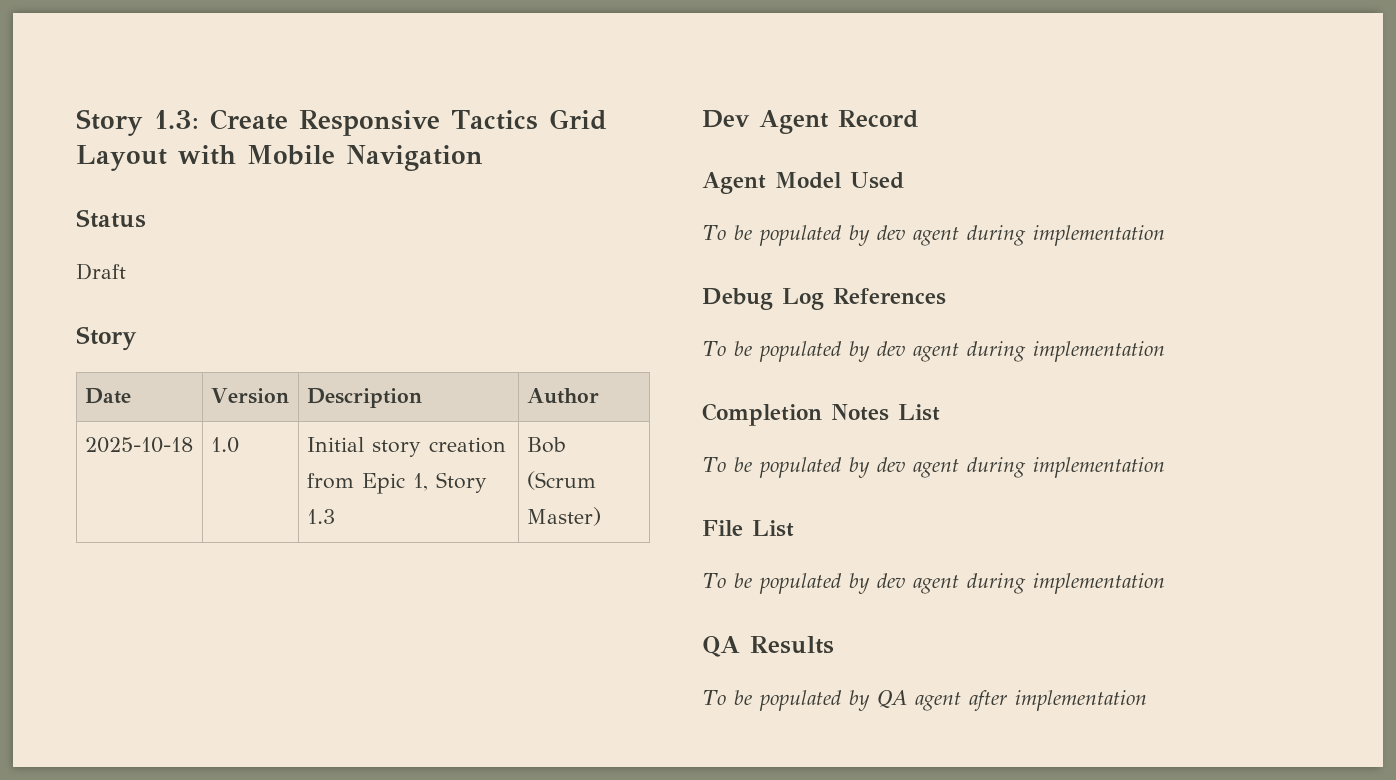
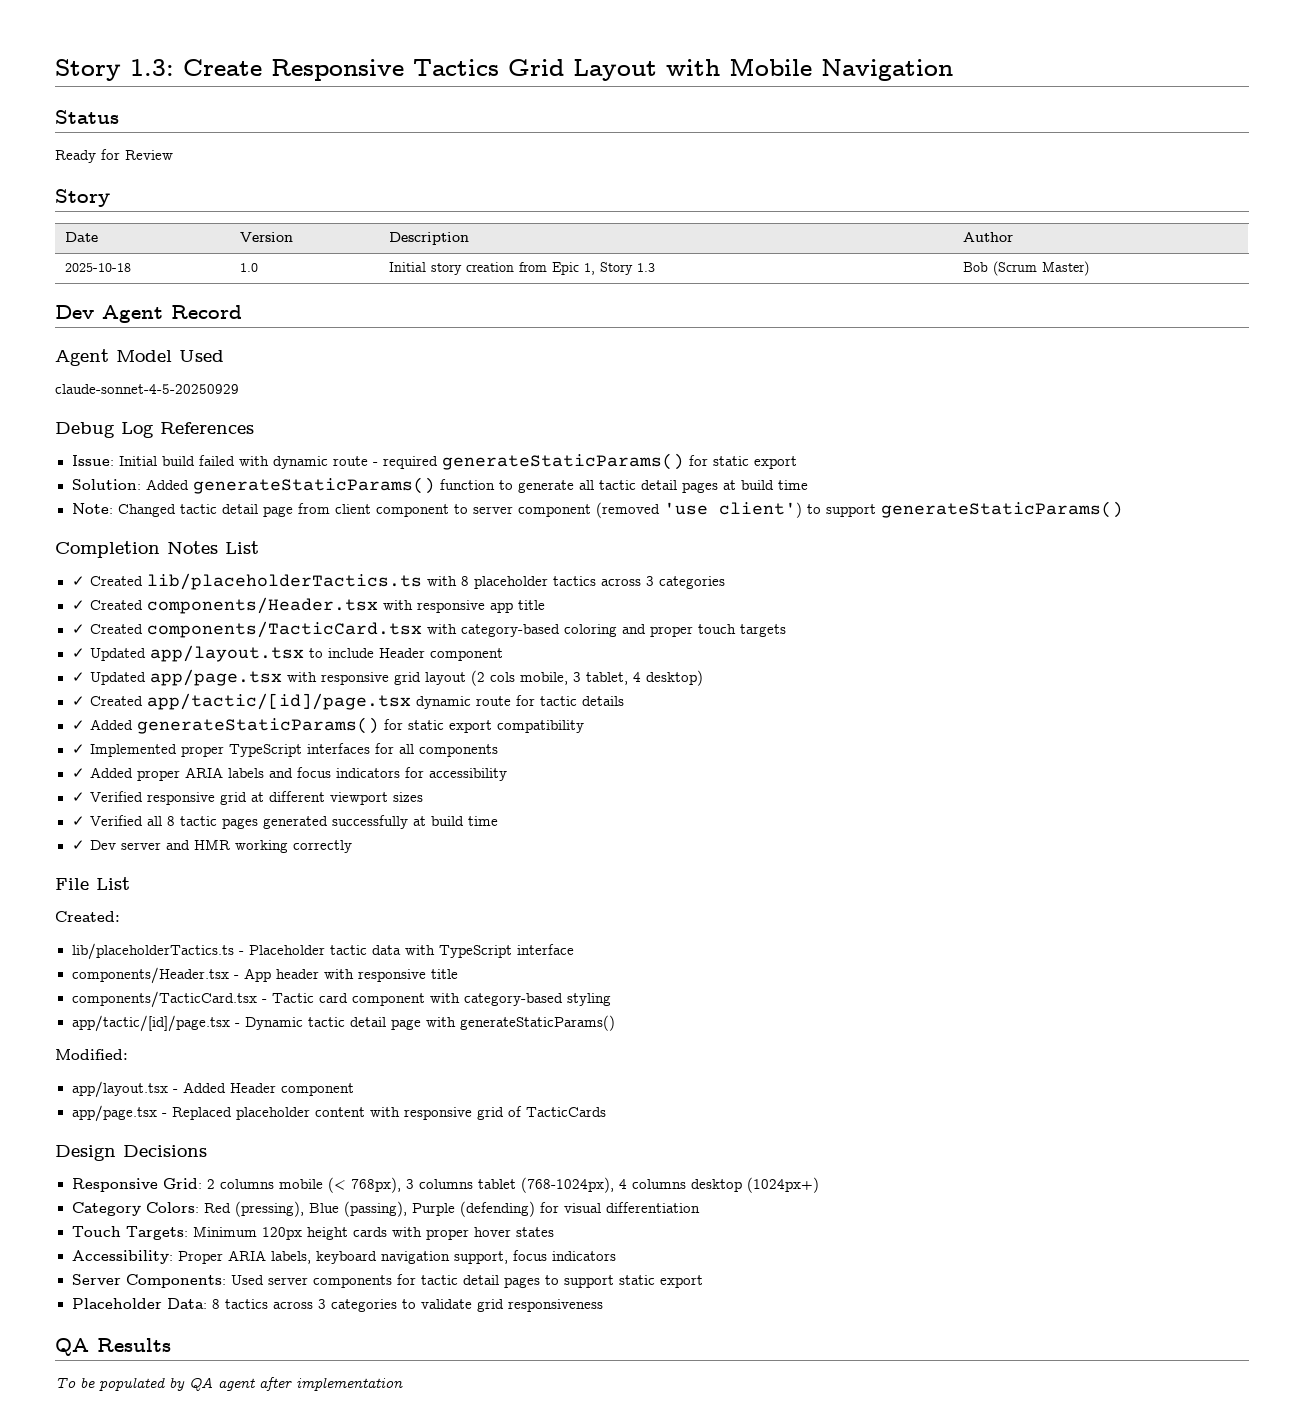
[76,263,126,280] Draft -> [55,149,173,163] Ready for Review
[702,225,1165,246] [702,288,946,310] [702,341,1165,362] [702,403,940,426] [702,457,1165,478] [702,520,794,537] [702,573,1165,594] To be populated by dev agent during implementation // Debug Log References // To be populated by dev agent during implementation // Completion Notes List // To be populated by dev agent during implementation // File List // To be populated by dev agent during implementation -> [55,384,239,394] [55,422,254,438] [71,453,797,470] [71,477,808,494] [71,501,1123,518] [55,541,259,558] [71,573,725,590] [71,597,545,614] [71,621,786,638] [71,645,503,662] [71,669,703,686] [71,693,624,710] [71,717,584,734] [71,743,498,757] [71,767,507,781] [71,791,423,805] [71,815,498,829] [71,839,352,853] [55,877,130,890] [55,911,120,922] [71,943,574,960] [71,967,458,984] [71,991,611,1008] [71,1015,615,1032] [55,1049,128,1060] [71,1081,354,1098] [71,1105,606,1122] [55,1145,207,1161] [71,1177,819,1193] [71,1201,700,1217] [71,1226,554,1240] [71,1250,616,1264] [71,1274,703,1288] [71,1298,603,1312] claude-sonnet-4-5-20250929 // Debug Log References // Issue: Initial build failed with dynamic route - required generateStaticParams() for static export // Solution: Added generateStaticParams() function to generate all tactic detail pages at build time // Note: Changed tactic detail page from client component to server component (removed 'use client') to support generateStaticParams() // Completion Notes List // ✓ Created lib/placeholderTactics.ts with 8 placeholder tactics across 3 categories // ✓ Created components/Header.tsx with responsive app title // ✓ Created components/TacticCard.tsx with category-based coloring and proper touch targets // ✓ Updated app/layout.tsx to include Header component // ✓ Updated app/page.tsx with responsive grid layout (2 cols mobile, 3 tablet, 4 desktop) // ✓ Created app/tactic/[id]/page.tsx dynamic route for tactic details // ✓ Added generateStaticParams() for static export compatibility // ✓ Implemented proper TypeScript interfaces for all components // ✓ Added proper ARIA labels and focus indicators for accessibility // ✓ Verified responsive grid at different viewport sizes // ✓ Verified all 8 tactic pages generated successfully at build time // ✓ Dev server and HMR working correctly // File List // Created: // lib/placeholderTactics.ts - Placeholder tactic data with TypeScript interface // components/Header.tsx - App header with responsive title // components/TacticCard.tsx - Tactic card component with category-based styling // app/tactic/[id]/page.tsx - Dynamic tactic detail page with generateStaticParams() // Modified: // app/layout.tsx - Added Header component // app/page.tsx - Replaced placeholder content with responsive grid of TacticCards // Design Decisions // Responsive Grid: 2 columns mobile (< 768px), 3 columns tablet (768-1024px), 4 columns desktop (1024px+) // Category Colors: Red (pressing), Blue (passing), Purple (defending) for visual differentiation // Touch Targets: Minimum 120px height cards with proper hover states // Accessibility: Proper ARIA labels, keyboard navigation support, focus indicators // Server Components: Used server components for tactic detail pages to support static export // Placeholder Data: 8 tactics across 3 categories to validate grid responsiveness

